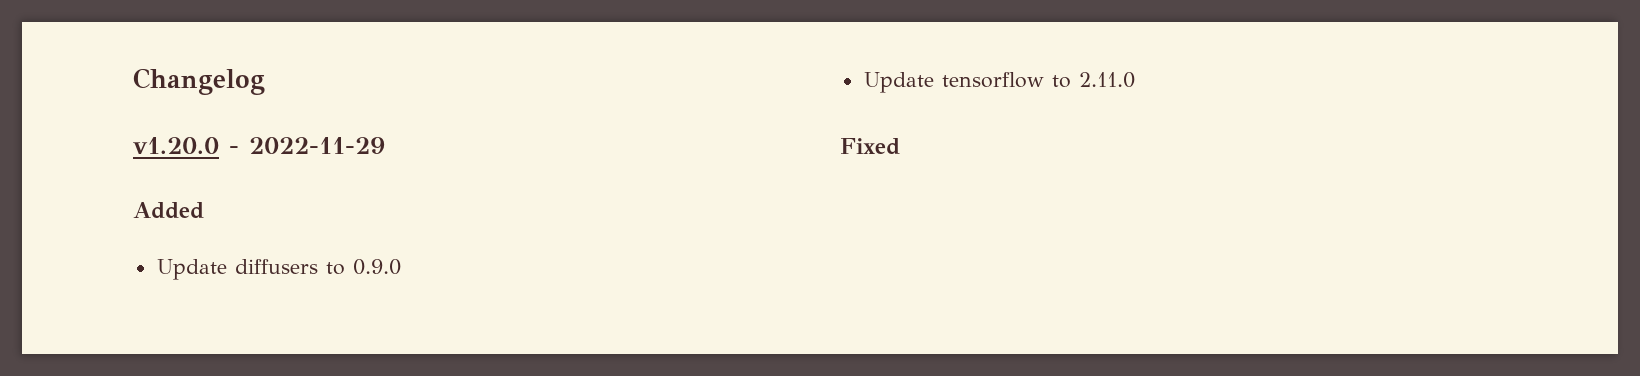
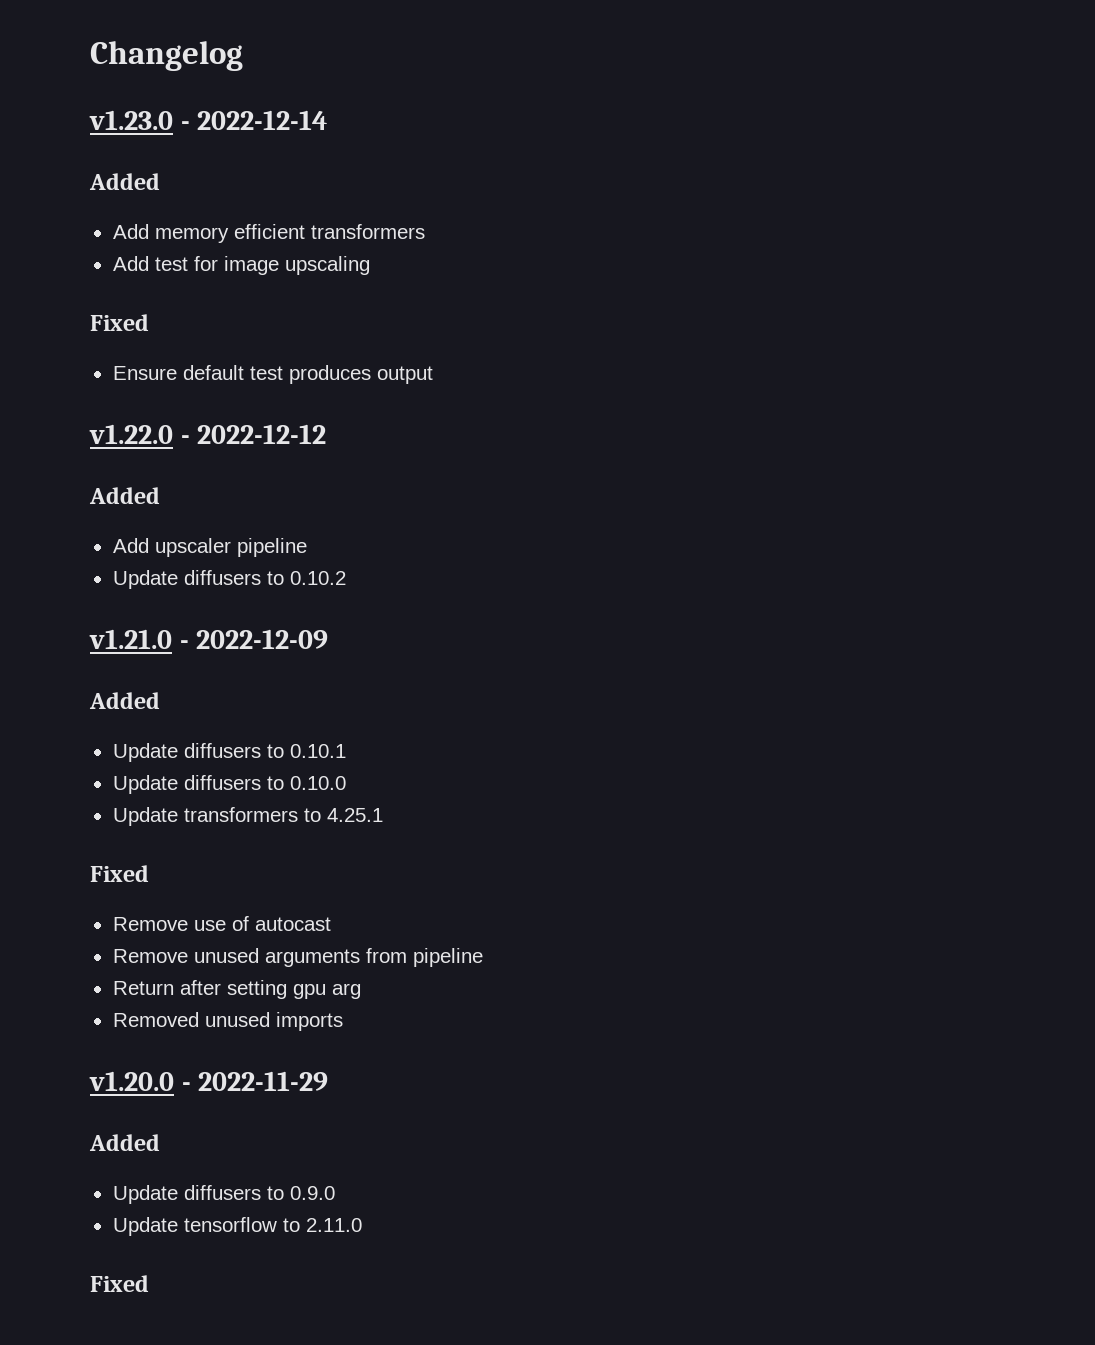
(265, 81) none -> [89,110,328,130] [89,173,160,190] [112,224,425,243] [112,256,370,275] [90,314,149,331] [112,365,433,384] [89,424,327,444] [89,487,160,504] [112,538,307,557] [112,570,346,589] [89,629,329,649] [89,692,160,709] [112,743,346,762] [112,775,346,794] [112,807,383,826] [90,865,149,882] [112,916,331,931] [112,948,483,967] [112,980,361,999] [112,1012,343,1031] // v1.23.0 - 2022-12-14 // Added // Add memory efficient transformers // Add test for image upscaling // Fixed // Ensure default test produces output // v1.22.0 - 2022-12-12 // Added // Add upscaler pipeline // Update diffusers to 0.10.2 // v1.21.0 - 2022-12-09 // Added // Update diffusers to 0.10.1 // Update diffusers to 0.10.0 // Update transformers to 4.25.1 // Fixed // Remove use of autocast // Remove unused arguments from pipeline // Return after setting gpu arg // Removed unused imports

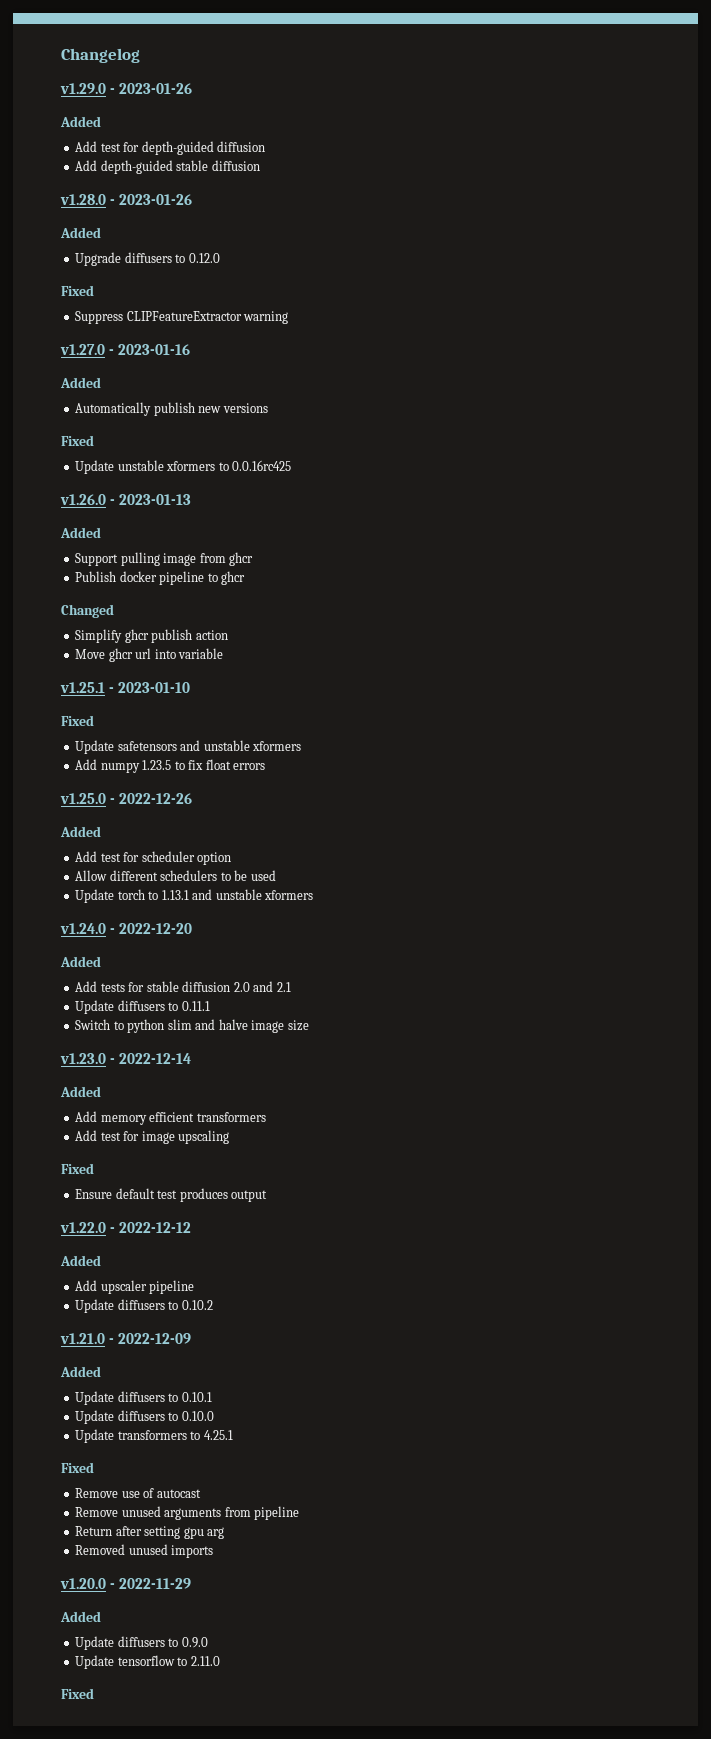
(243, 56) none -> [60,83,193,94] [60,116,101,127] [75,141,266,155] [75,160,260,174] [60,194,193,205] [60,227,101,238] [75,252,220,266] [61,285,94,296] [75,311,289,324] [60,344,191,355] [60,377,101,388] [75,402,268,416] [61,435,94,446] [75,460,292,474] [60,494,192,505] [60,527,101,538] [75,552,254,566] [75,571,246,585] [61,604,114,618] [75,629,228,643] [75,648,224,662] [60,682,191,693] [61,715,94,726] [75,740,302,754] [75,759,266,773] [60,793,193,804] [60,826,101,837] [75,851,232,865] [75,870,276,881] [75,889,314,903] [60,923,193,934] [60,956,101,967] [75,981,291,992] [75,1000,210,1014] [75,1019,309,1033] // v1.29.0 - 2023-01-26 // Added // Add test for depth-guided diffusion // Add depth-guided stable diffusion // v1.28.0 - 2023-01-26 // Added // Upgrade diffusers to 0.12.0 // Fixed // Suppress CLIPFeatureExtractor warning // v1.27.0 - 2023-01-16 // Added // Automatically publish new versions // Fixed // Update unstable xformers to 0.0.16rc425 // v1.26.0 - 2023-01-13 // Added // Support pulling image from ghcr // Publish docker pipeline to ghcr // Changed // Simplify ghcr publish action // Move ghcr url into variable // v1.25.1 - 2023-01-10 // Fixed // Update safetensors and unstable xformers // Add numpy 1.23.5 to fix float errors // v1.25.0 - 2022-12-26 // Added // Add test for scheduler option // Allow different schedulers to be used // Update torch to 1.13.1 and unstable xformers // v1.24.0 - 2022-12-20 // Added // Add tests for stable diffusion 2.0 and 2.1 // Update diffusers to 0.11.1 // Switch to python slim and halve image size

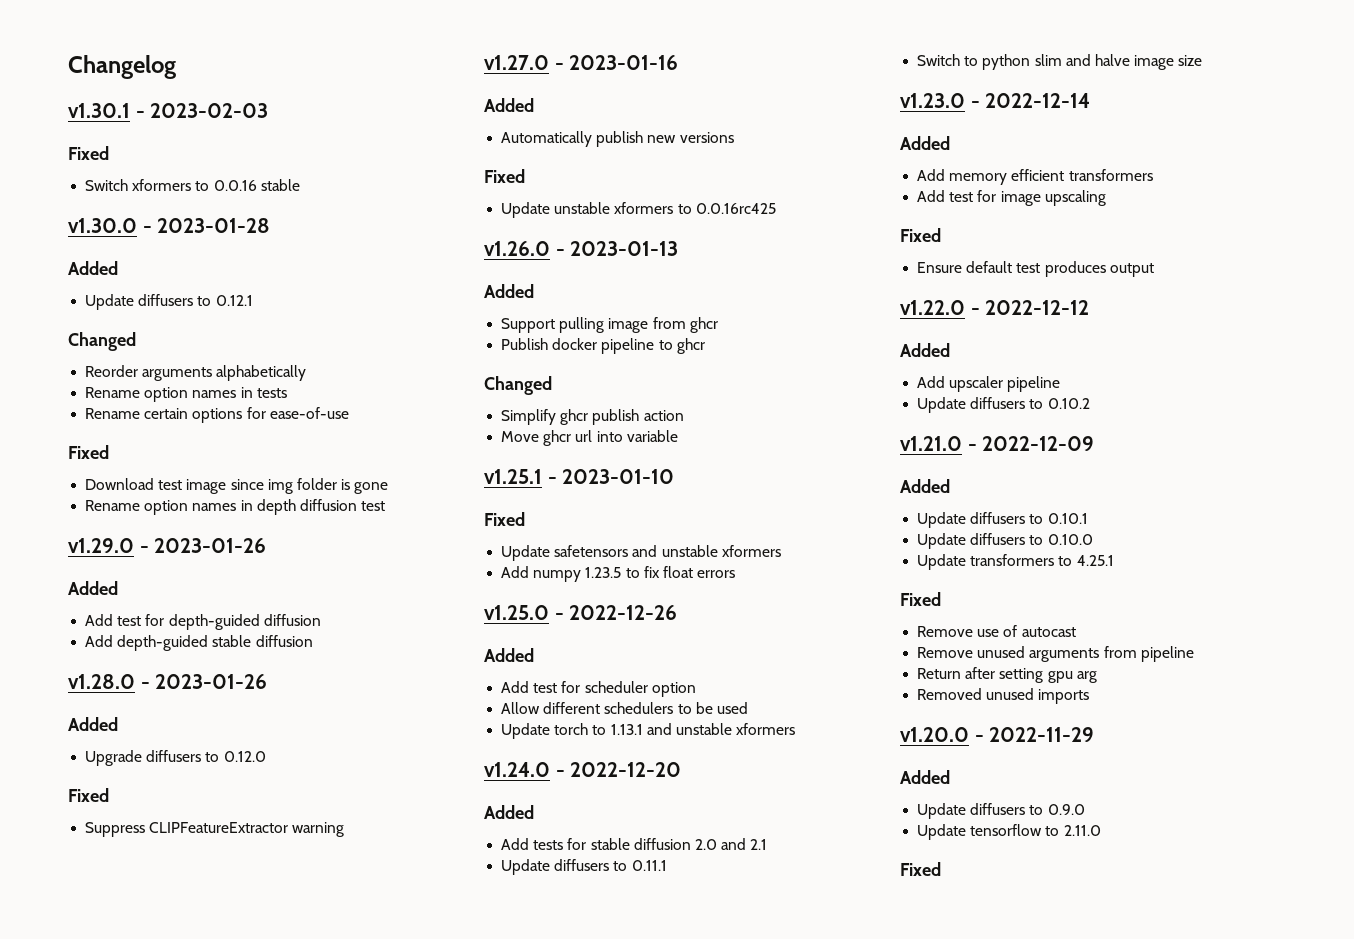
(140, 55) none -> [68,103,269,118] [68,146,109,160] [85,179,300,191] [68,218,271,233] [68,261,118,275] [85,294,253,310] [68,332,136,351] [85,365,307,381] [85,387,287,402] [85,407,349,423] [68,445,109,459] [85,478,389,494] [85,499,386,515] // v1.30.1 - 2023-02-03 // Fixed // Switch xformers to 0.0.16 stable // v1.30.0 - 2023-01-28 // Added // Update diffusers to 0.12.1 // Changed // Reorder arguments alphabetically // Rename option names in tests // Rename certain options for ease-of-use // Fixed // Download test image since img folder is gone // Rename option names in depth diffusion test

